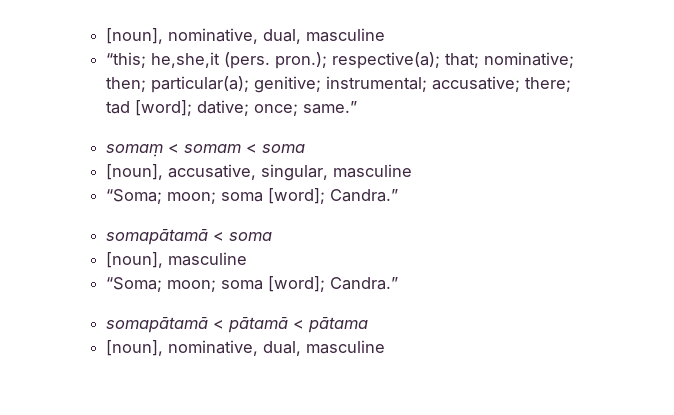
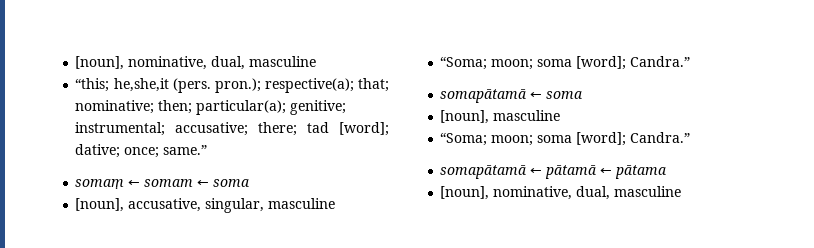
[168,144,258,153] < somam < -> [128,179,210,187] ← somam ←
[213,232,225,241] < -> [530,92,543,99] ←
[213,317,305,333] < pātamā < -> [530,165,613,179] ← pātamā ←

